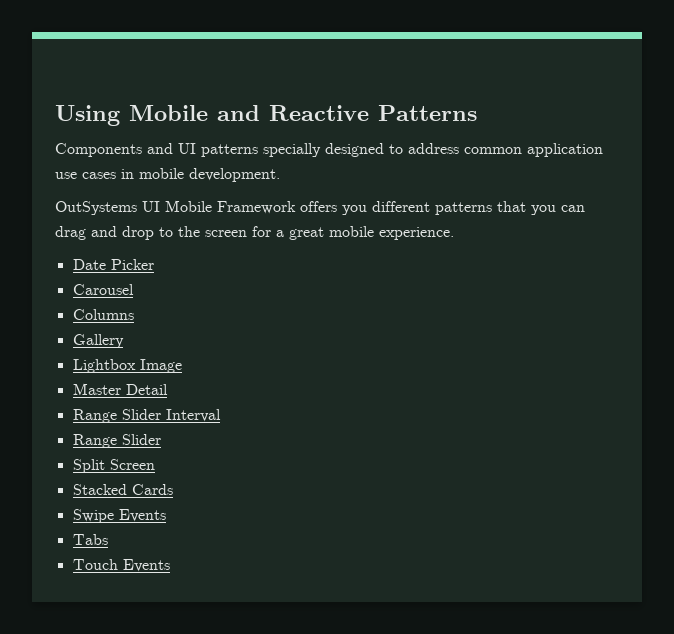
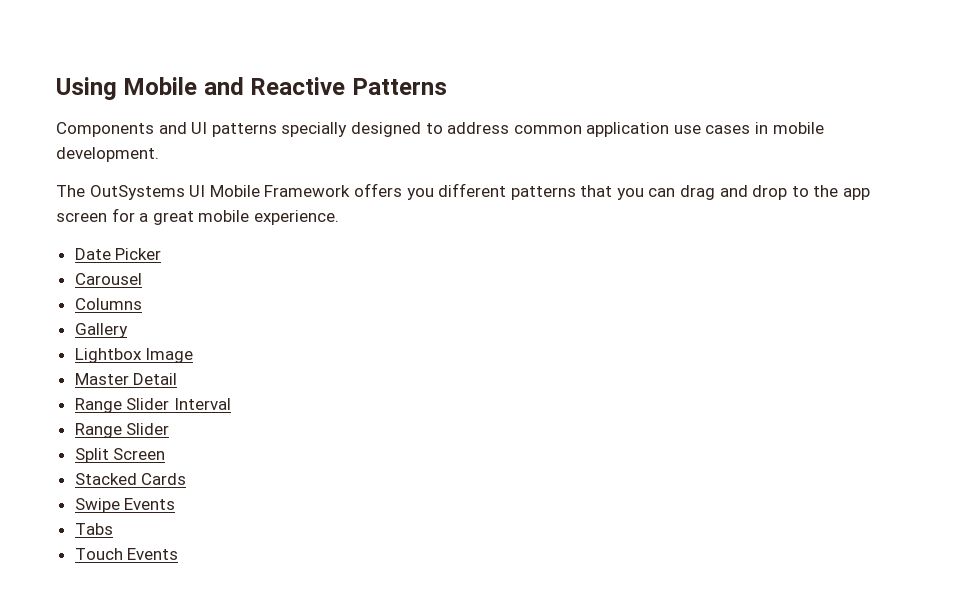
(280, 175) none -> [56,185,85,197] The
(200, 231) none -> [843,188,871,200] app

